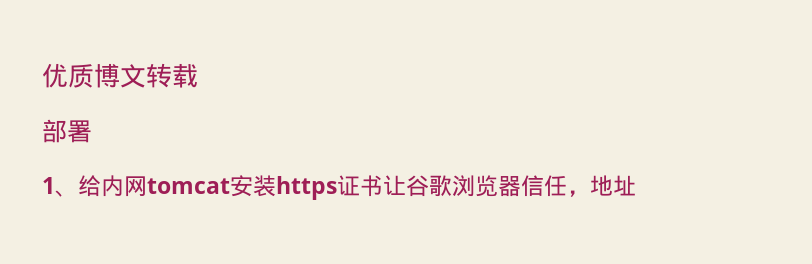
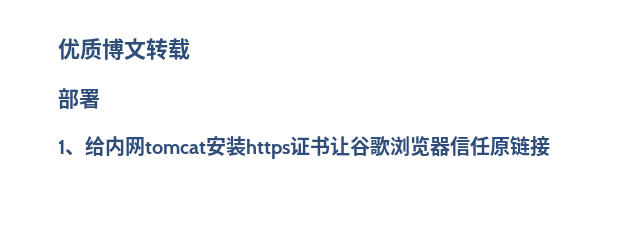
[567,175,636,197] ，地址 -> [490,136,550,157] 原链接

